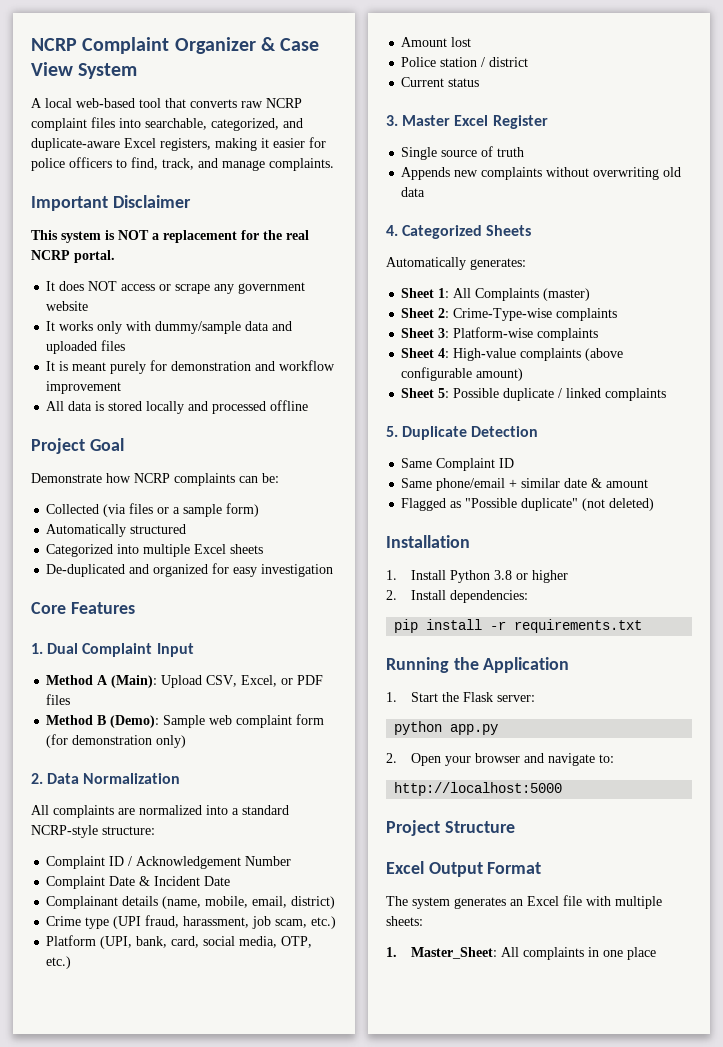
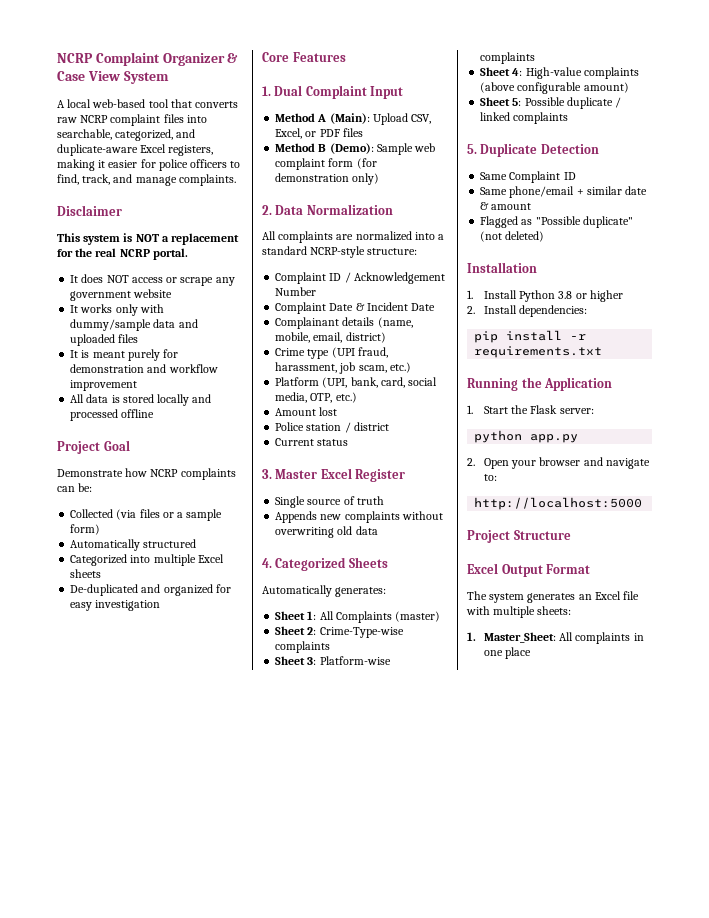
[31,196,108,211] Important -> (236, 180) none

